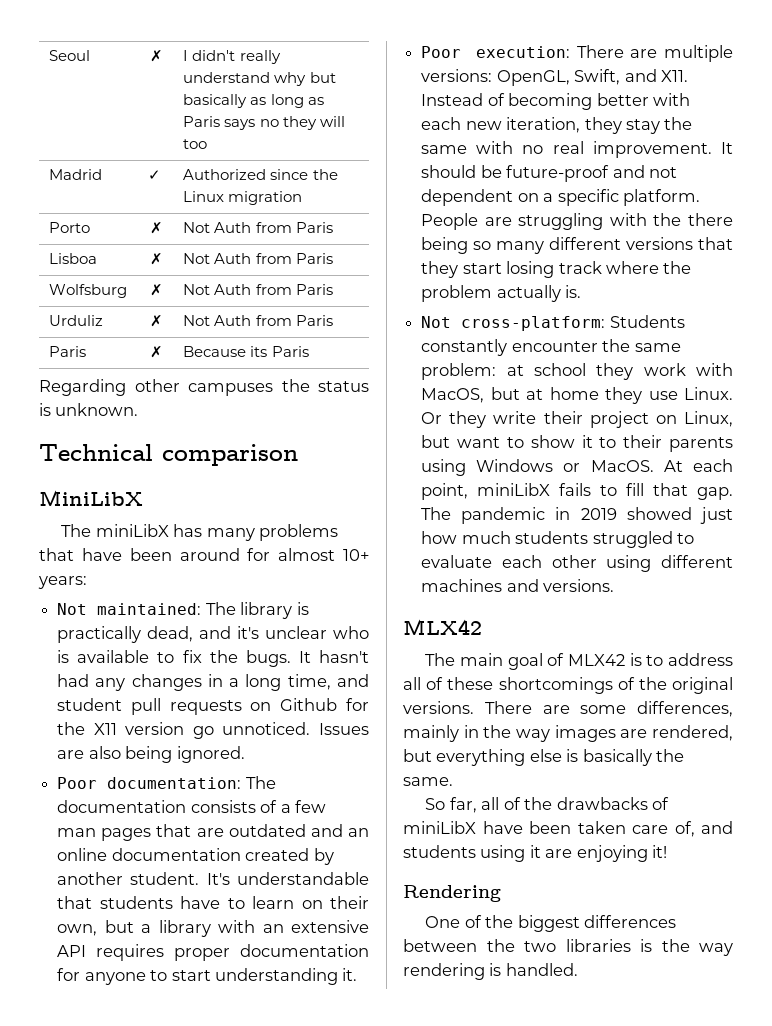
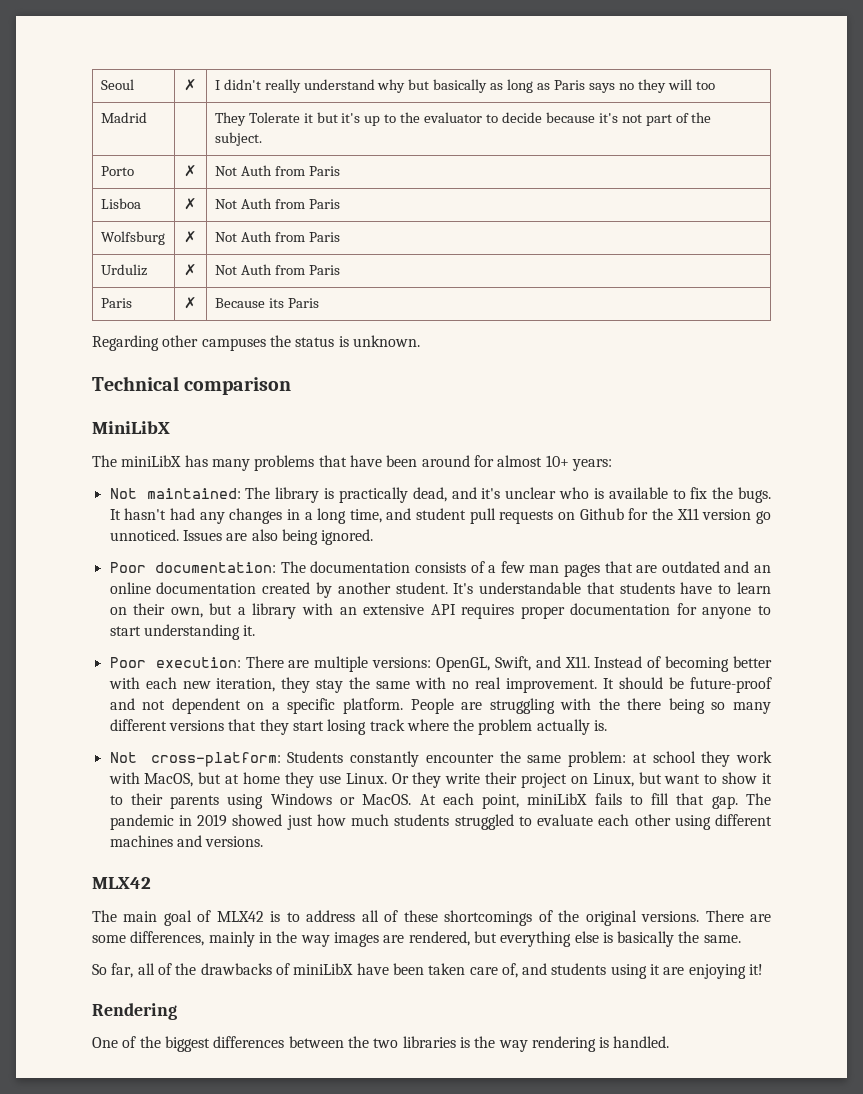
[148,170,162,180] [183,169,338,180] [183,191,303,205] ✓ | Authorized since the Linux migration -> [214,112,712,126] [214,132,262,146] | They Tolerate it but it's up to the evaluator to decide because it's not part of the subject.

